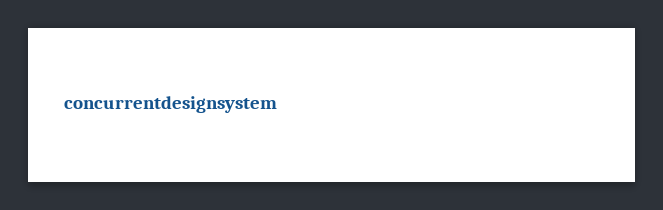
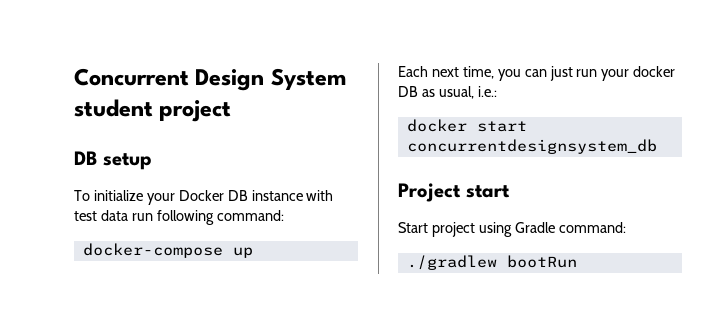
[64,96,277,113] concurrentdesignsystem -> [74,68,346,91] [74,99,232,122] [74,151,152,170] [74,190,334,205] [74,210,284,225] [82,243,253,258] [398,66,676,81] [398,86,497,99] [406,119,527,132] [406,139,657,154] [398,183,510,202] [398,222,626,237] [406,255,577,270] Concurrent Design System student project // DB setup // To initialize your Docker DB instance with test data run following command: // docker-compose up // Each next time, you can just run your docker DB as usual, i.e.: // docker start concurrentdesignsystem_db // Project start // Start project using Gradle command: // ./gradlew bootRun

